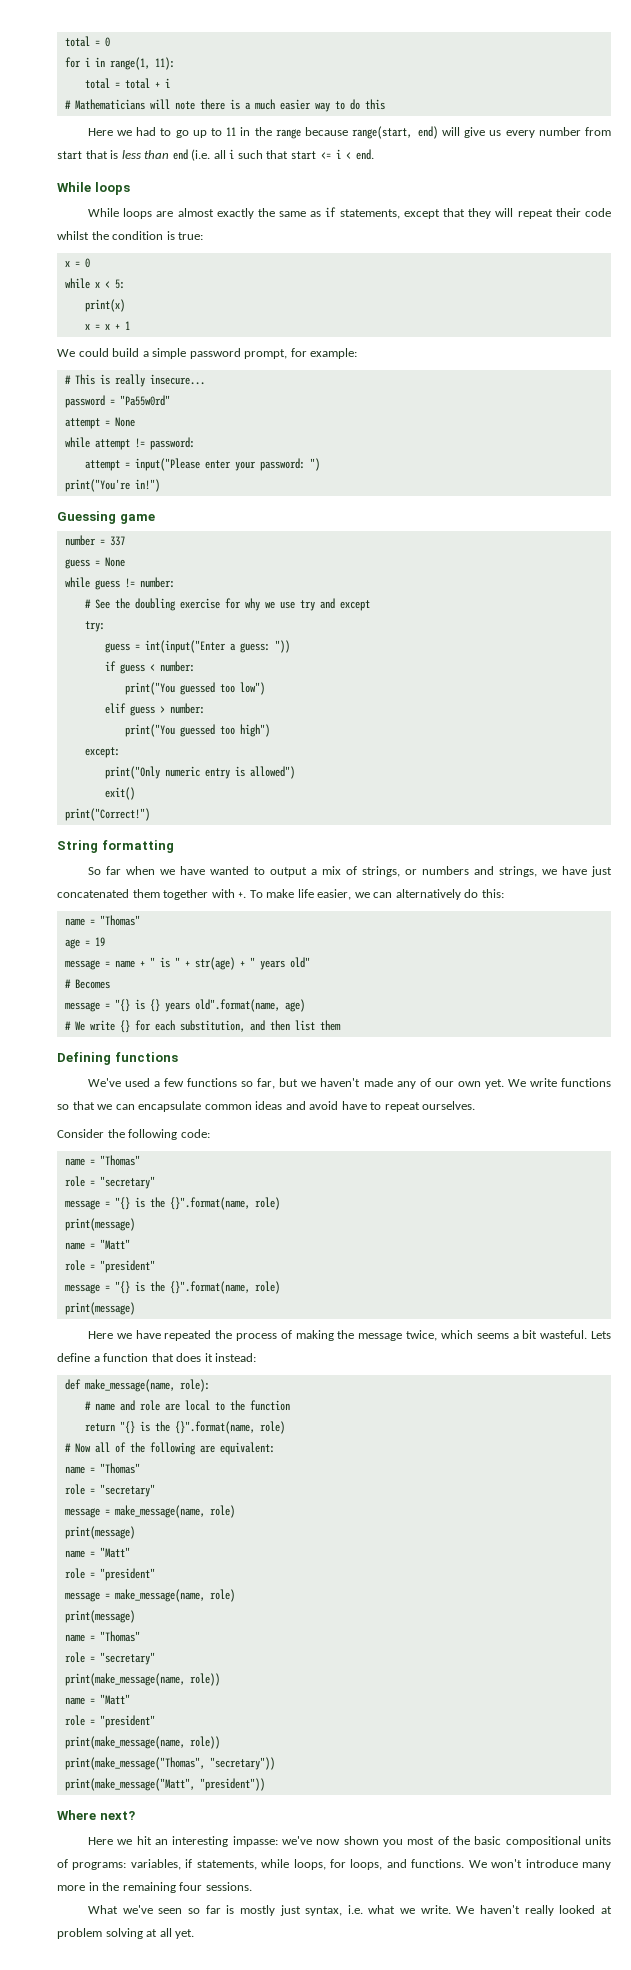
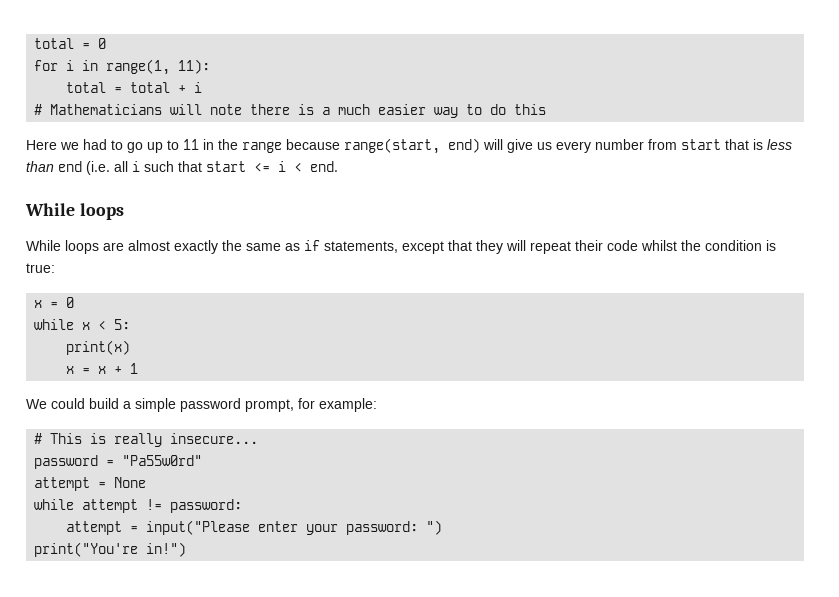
[57,511,155,524] [64,535,125,546] [64,557,125,569] [64,577,175,590] [84,598,370,611] [84,621,105,632] [104,640,290,653] [104,661,195,674] [124,682,265,695] [104,703,205,716] [124,724,270,737] [84,747,120,758] [104,766,295,779] [104,787,135,800] [64,808,150,821] [57,840,174,853] [87,866,612,877] [57,889,504,900] [64,915,140,926] [64,937,105,949] [64,957,310,970] [64,979,110,989] [64,999,305,1012] [64,1020,341,1033] [57,1052,178,1065] [87,1078,611,1089] [57,1101,476,1112] [57,1129,210,1140] [64,1155,140,1166] [64,1176,155,1189] [64,1197,280,1210] [64,1218,135,1231] [64,1239,130,1250] [64,1260,155,1273] [64,1281,280,1294] [64,1302,135,1315] [87,1330,612,1341] [57,1353,257,1362] [64,1379,210,1392] [84,1400,290,1411] [84,1421,285,1434] [64,1442,275,1455] [64,1463,140,1474] [64,1484,155,1497] [64,1505,235,1518] [64,1526,135,1539] [64,1547,130,1558] [64,1568,155,1581] [64,1589,235,1602] [64,1610,135,1623] [64,1631,140,1642] [64,1652,155,1665] [64,1673,220,1686] [64,1694,130,1705] [64,1715,155,1728] [64,1736,220,1749] [64,1757,275,1770] [64,1778,265,1791] [57,1810,135,1820] [87,1836,611,1847] [57,1859,612,1870] [57,1882,252,1893] [87,1905,612,1916] [57,1928,195,1939] // Guessing game // number = 337 // guess = None // while guess != number: // # See the doubling exercise for why we use try and except // try: // guess = int(input("Enter a guess: ")) // if guess < number: // print("You guessed too low") // elif guess > number: // print("You guessed too high") // except: // print("Only numeric entry is allowed") // exit() // print("Correct!") // String formatting // So far when we have wanted to output a mix of strings, or numbers and strings, we have just concatenated them together with +. To make life easier, we can alternatively do this: // name = "Thomas" // age = 19 // message = name + " is " + str(age) + " years old" // # Becomes // message = "{} is {} years old".format(name, age) // # We write {} for each substitution, and then list them // Defining functions // We've used a few functions so far, but we haven't made any of our own yet. We write functions so that we can encapsulate common ideas and avoid have to repeat ourselves. // Consider the following code: // name = "Thomas" // role = "secretary" // message = "{} is the {}".format(name, role) // print(message) // name = "Matt" // role = "president" // message = "{} is the {}".format(name, role) // print(message) // Here we have repeated the process of making the message twice, which seems a bit wasteful. Lets define a function that does it instead: // def make_message(name, role): // # name and role are local to the function // return "{} is the {}".format(name, role) // # Now all of the following are equivalent: // name = "Thomas" // role = "secretary" // message = make_message(name, role) // print(message) // name = "Matt" // role = "president" // message = make_message(name, role) // print(message) // name = "Thomas" // role = "secretary" // print(make_message(name, role)) // name = "Matt" // role = "president" // print(make_message(name, role)) // print(make_message("Thomas", "secretary")) // print(make_message("Matt", "president")) // Where next? // Here we hit an interesting impasse: we've now shown you most of the basic compositional units of programs: variables, if statements, while loops, for loops, and functions. We won't introduce many more in the remaining four sessions. // What we've seen so far is mostly just syntax, i.e. what we write. We haven't really looked at problem solving at all yet. -> (187, 549) none

